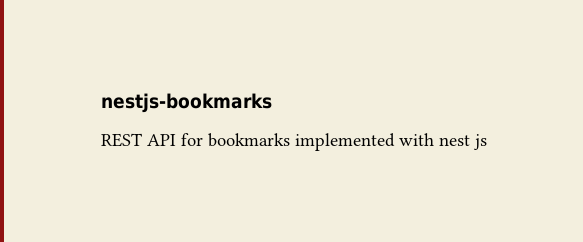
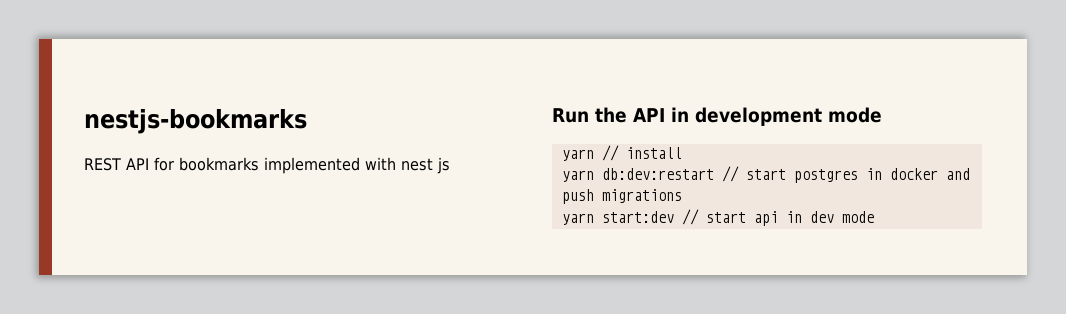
(487, 142) none -> [552,107,882,126] [561,145,682,161] [561,166,970,183] [561,189,682,204] [561,209,874,226] // Run the API in development mode // yarn // install // yarn db:dev:restart // start postgres in docker and push migrations // yarn start:dev // start api in dev mode

